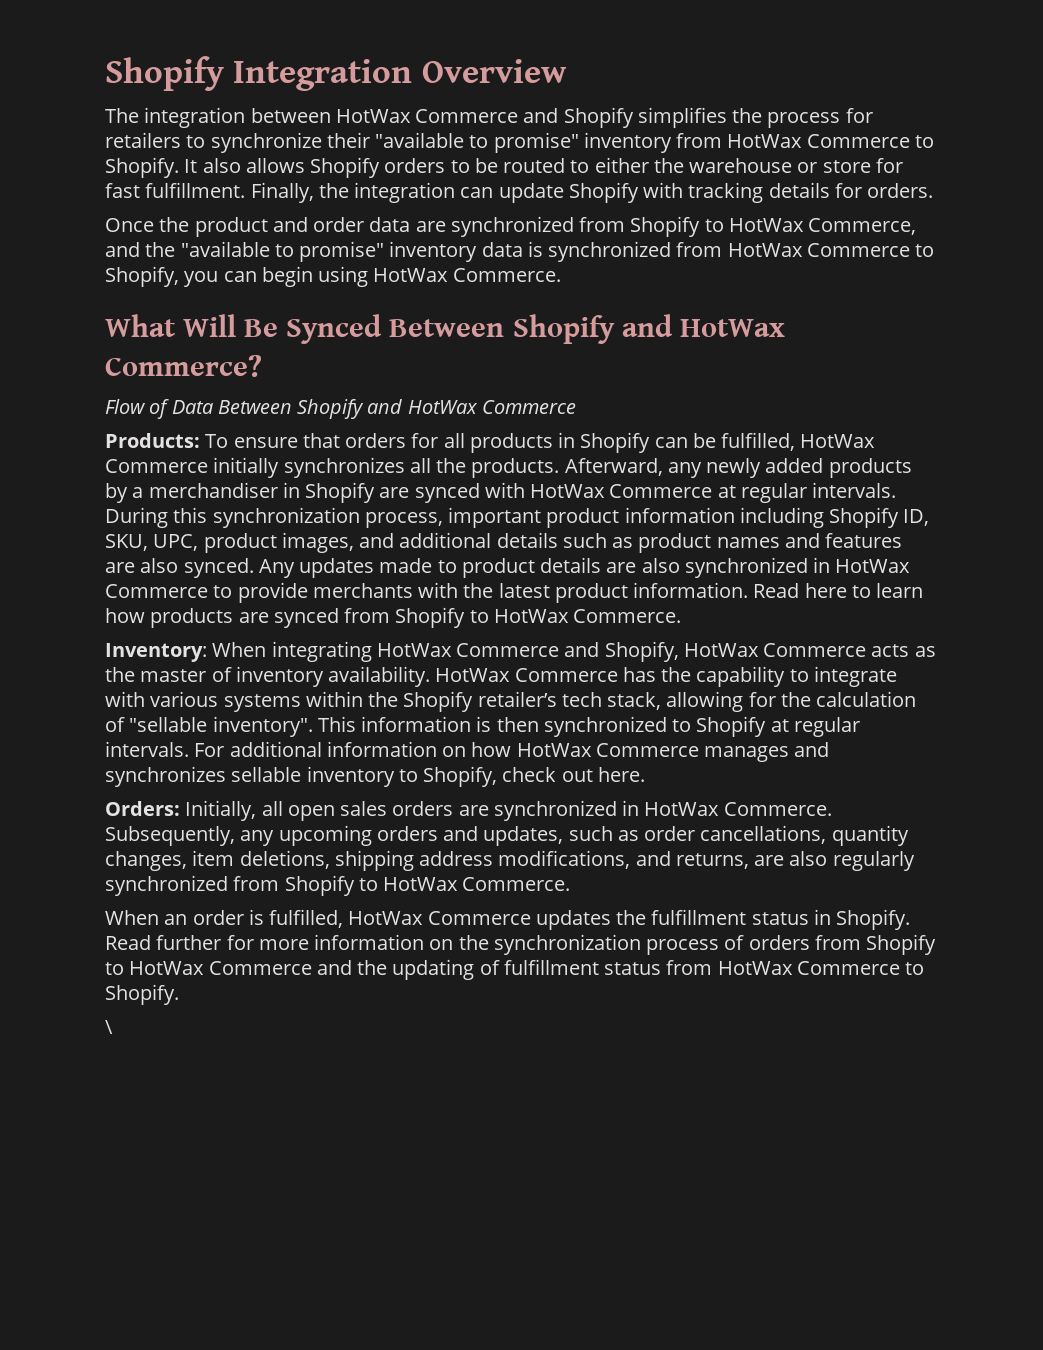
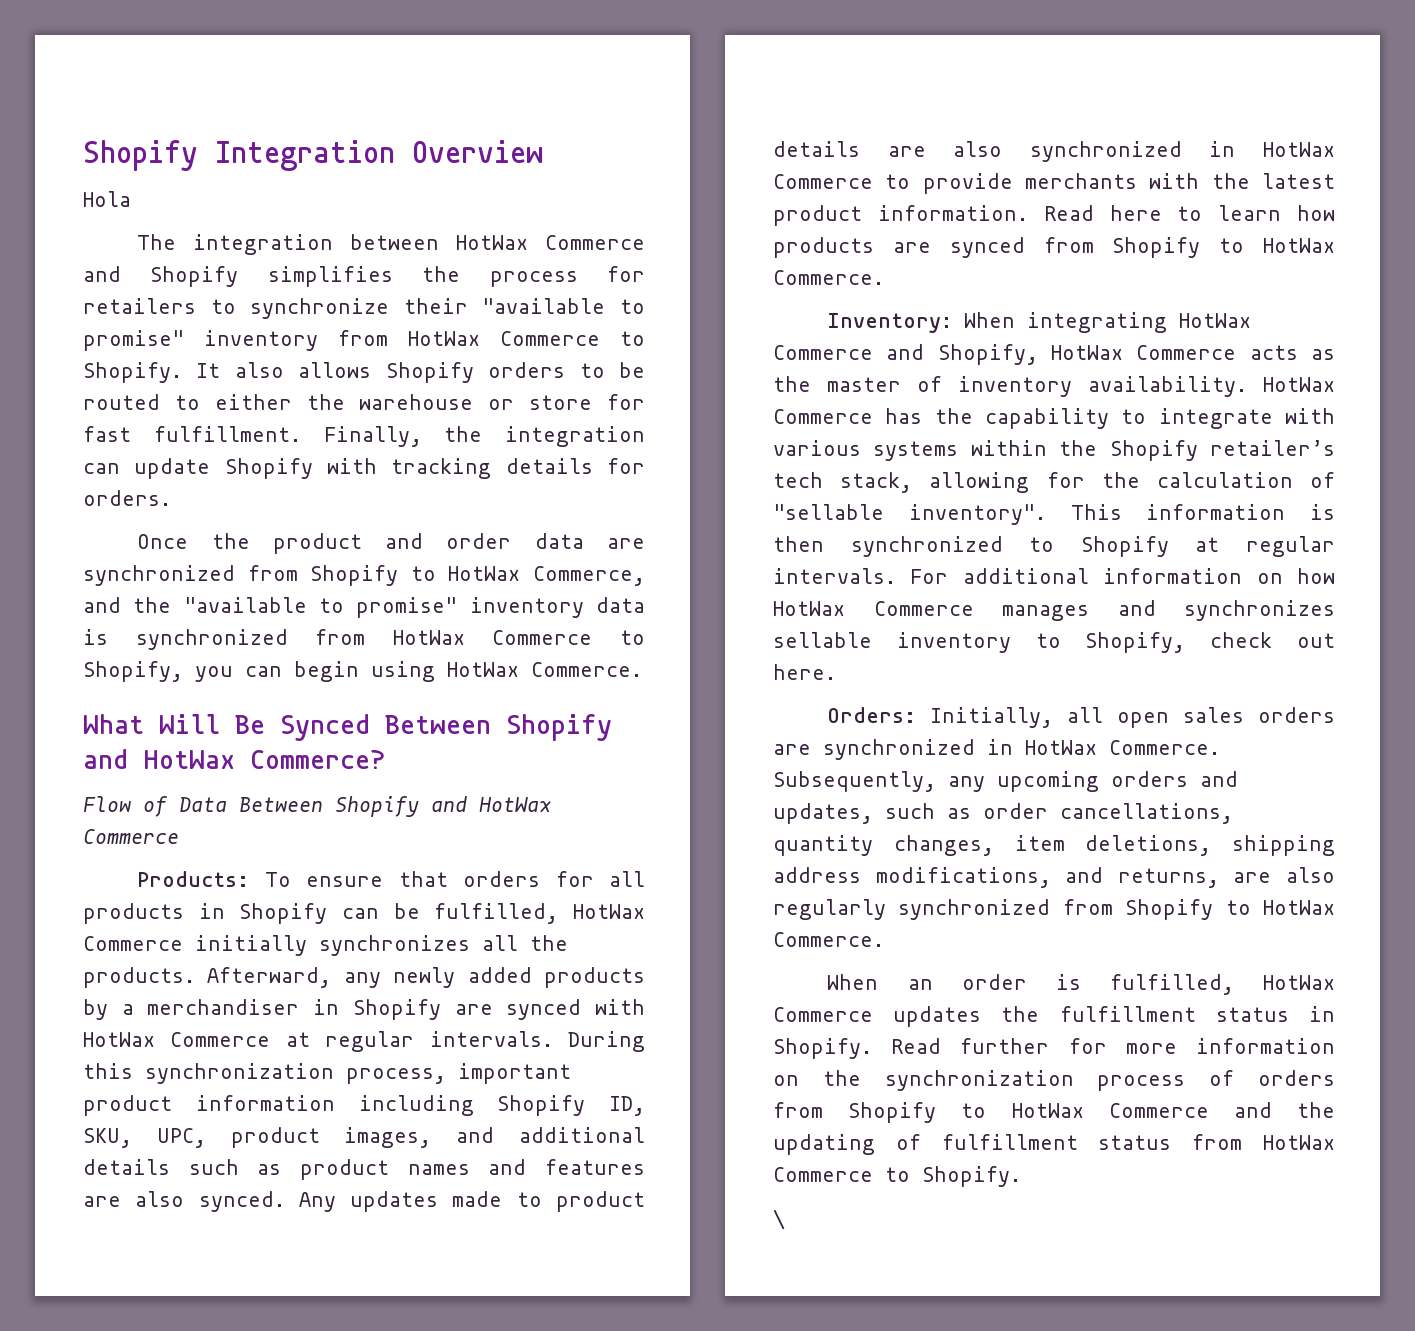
(567, 71) none -> [83,191,131,207] // Hola

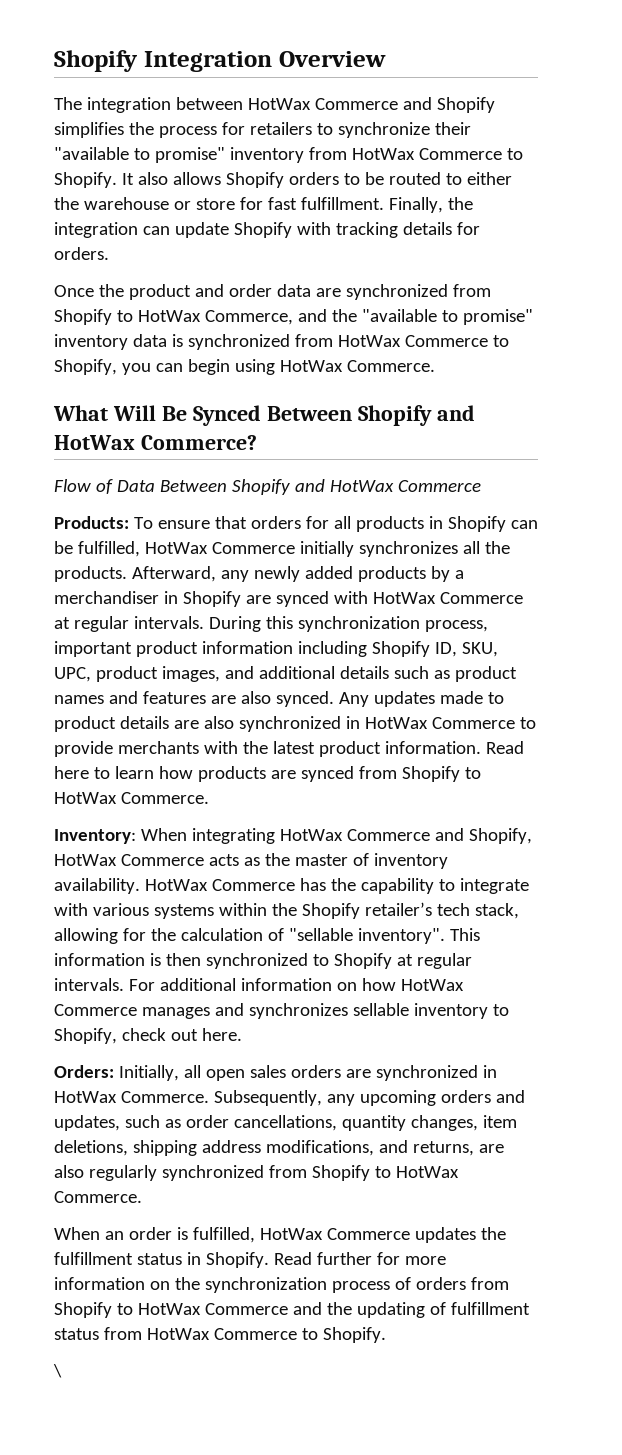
[83,191,131,207] // Hola -> (386, 59) none

